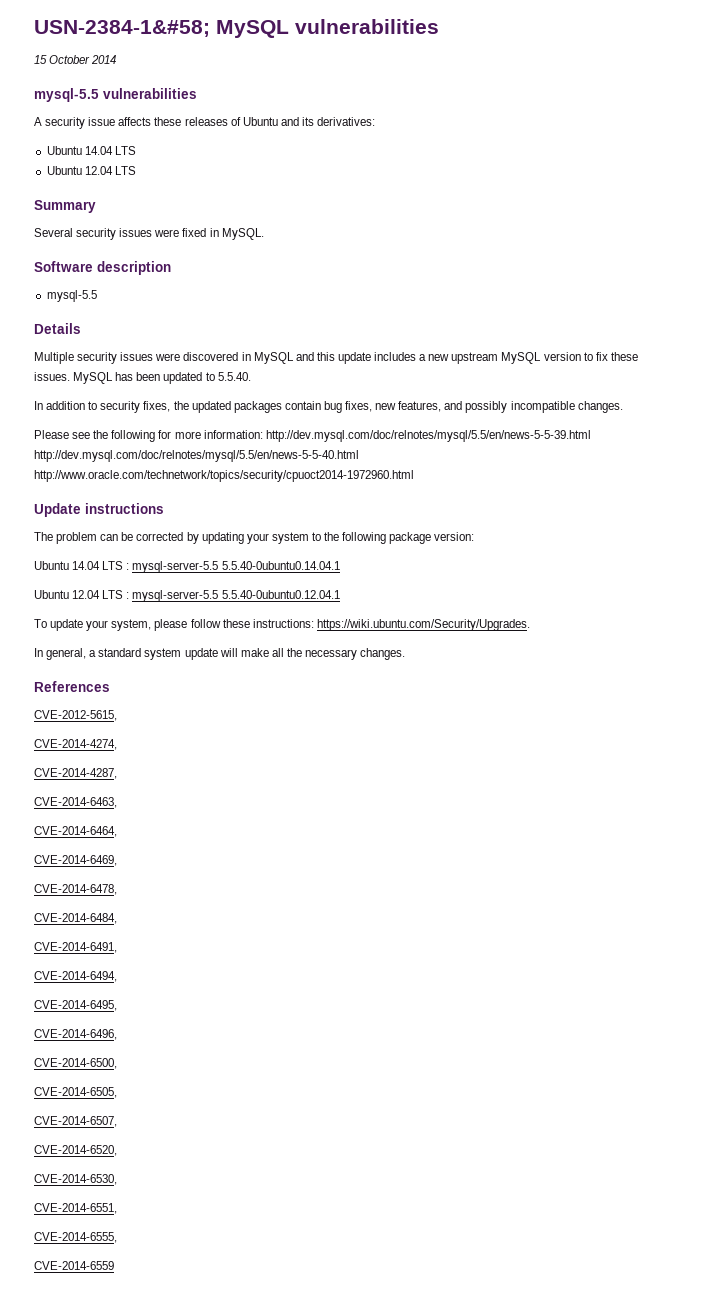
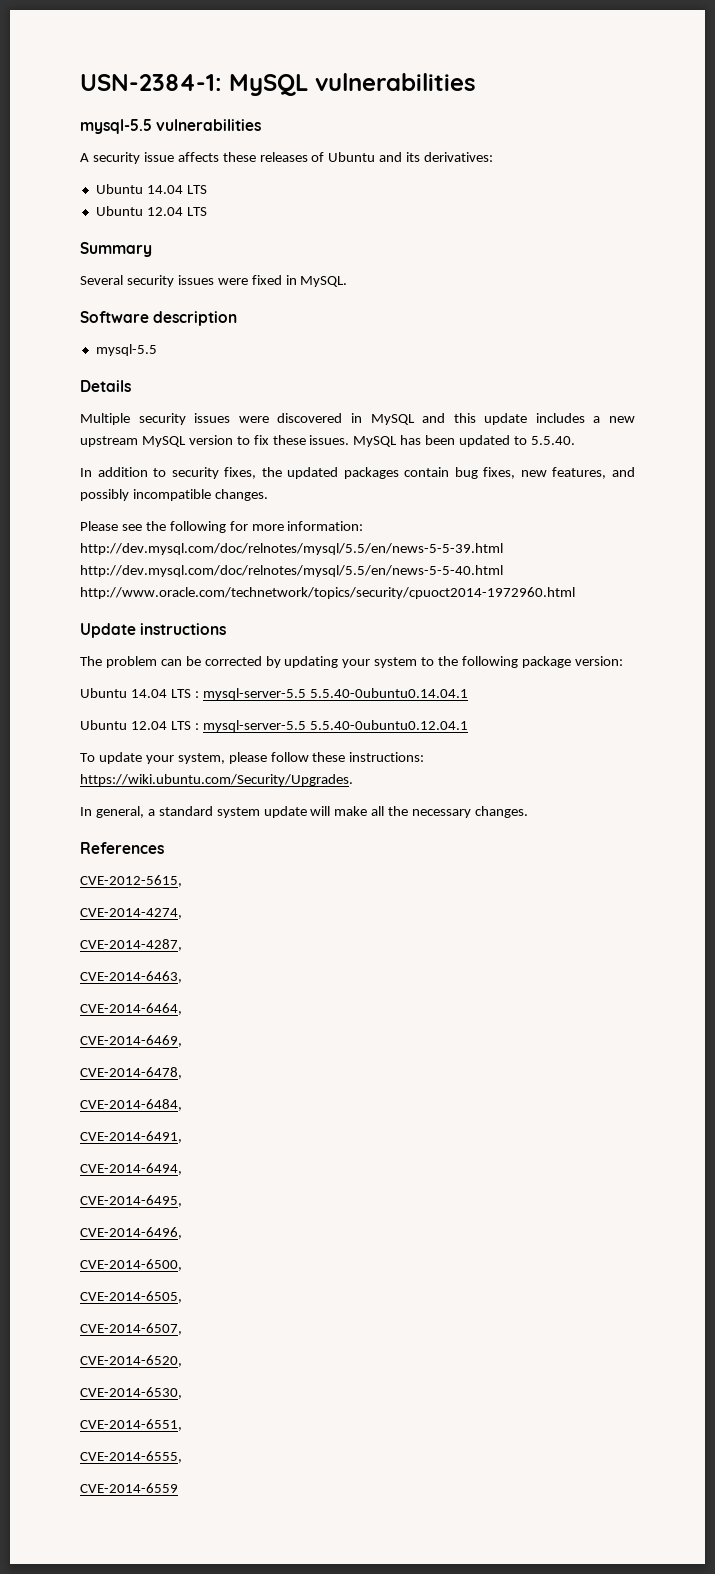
[34,20,210,37] USN-2384-1&#58; -> [80,74,222,91] USN-2384-1:
[34,55,117,64] // 15 October 2014 -> (476, 82) none

